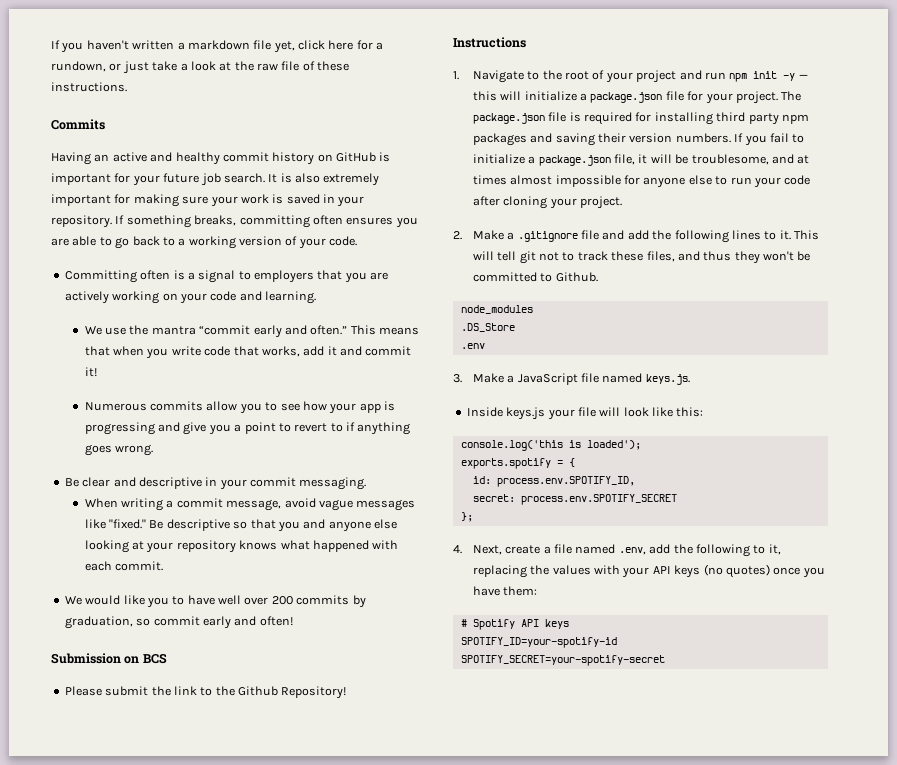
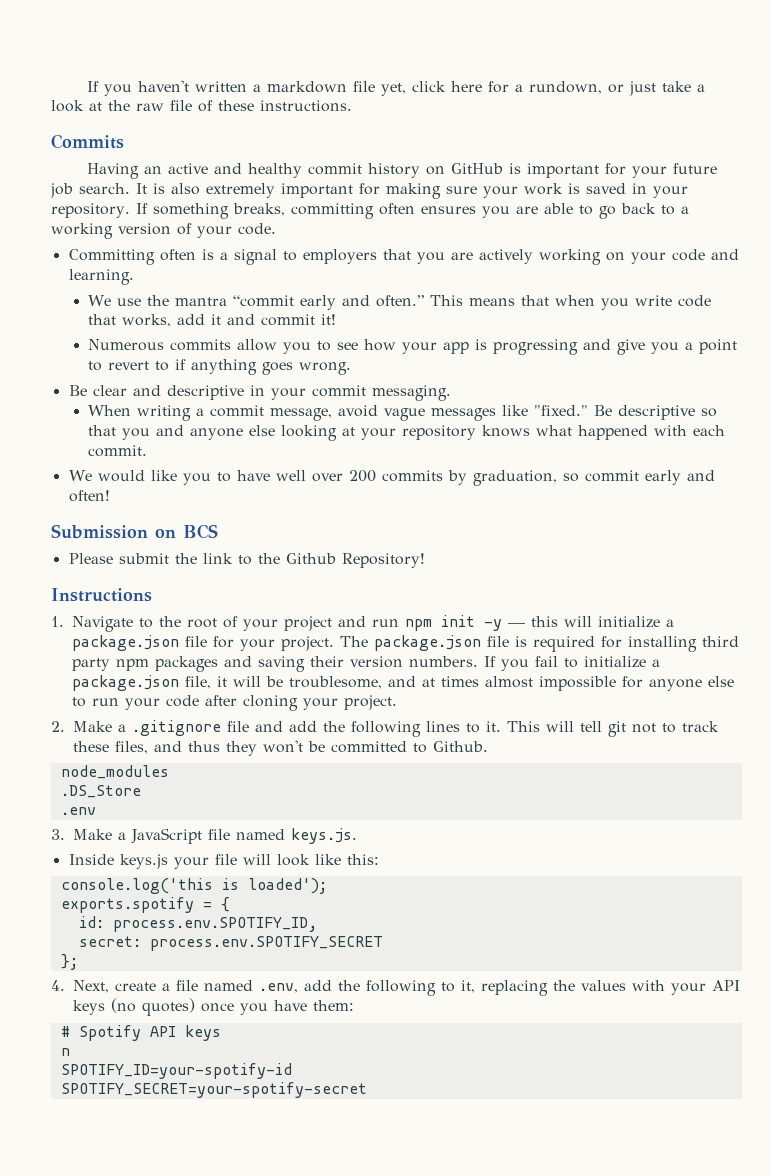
(569, 624) none -> [60,1048,70,1056] // n

